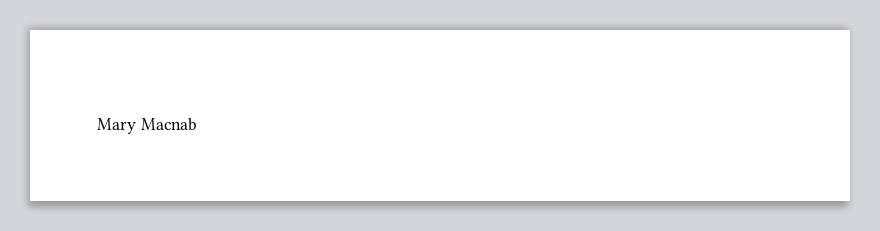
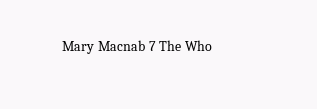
(197, 124) none -> [148,40,213,51] 7 The Who

